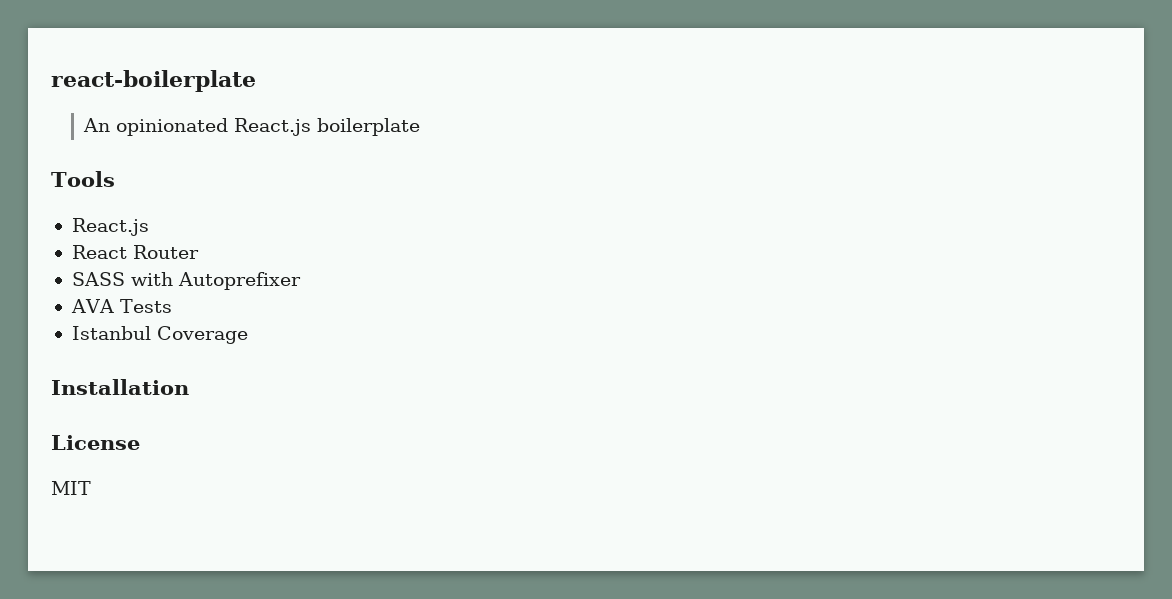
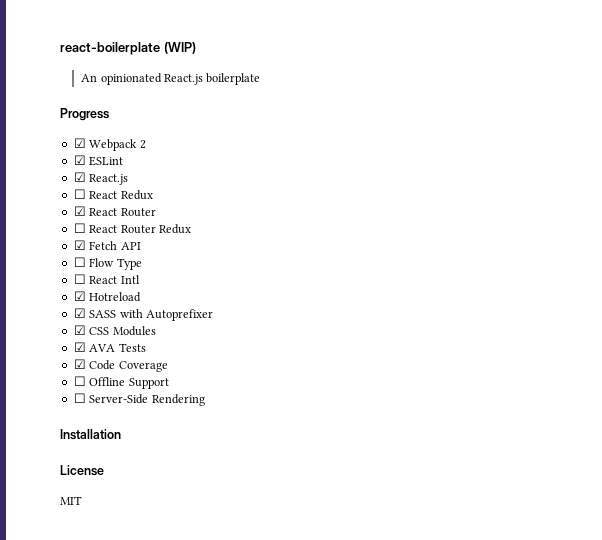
(256, 81) none -> [163,42,196,54] (WIP)
[51,171,115,187] [71,218,149,236] [71,245,199,259] Tools // React.js // React Router // -> [60,108,109,121] [73,138,146,151] [73,155,124,166] [73,172,129,185] [73,189,153,200] [73,206,156,217] [73,223,191,234] [73,240,141,250] [73,257,142,270] [73,274,140,284] [73,291,142,302] [73,308,86,318] Progress // ☑ Webpack 2 // ☑ ESLint // ☑ React.js // ☐ React Redux // ☑ React Router // ☐ React Router Redux // ☑ Fetch API // ☐ Flow Type // ☐ React Intl // ☑ Hotreload // ☑
(301, 281) none -> [73,325,156,336] [73,342,86,352] ☑ CSS Modules // ☑
[71,326,151,340] Istanbul -> [73,359,116,370] ☑ Code
(248, 335) none -> [73,376,169,389] [73,393,205,406] // ☐ Offline Support // ☐ Server-Side Rendering

